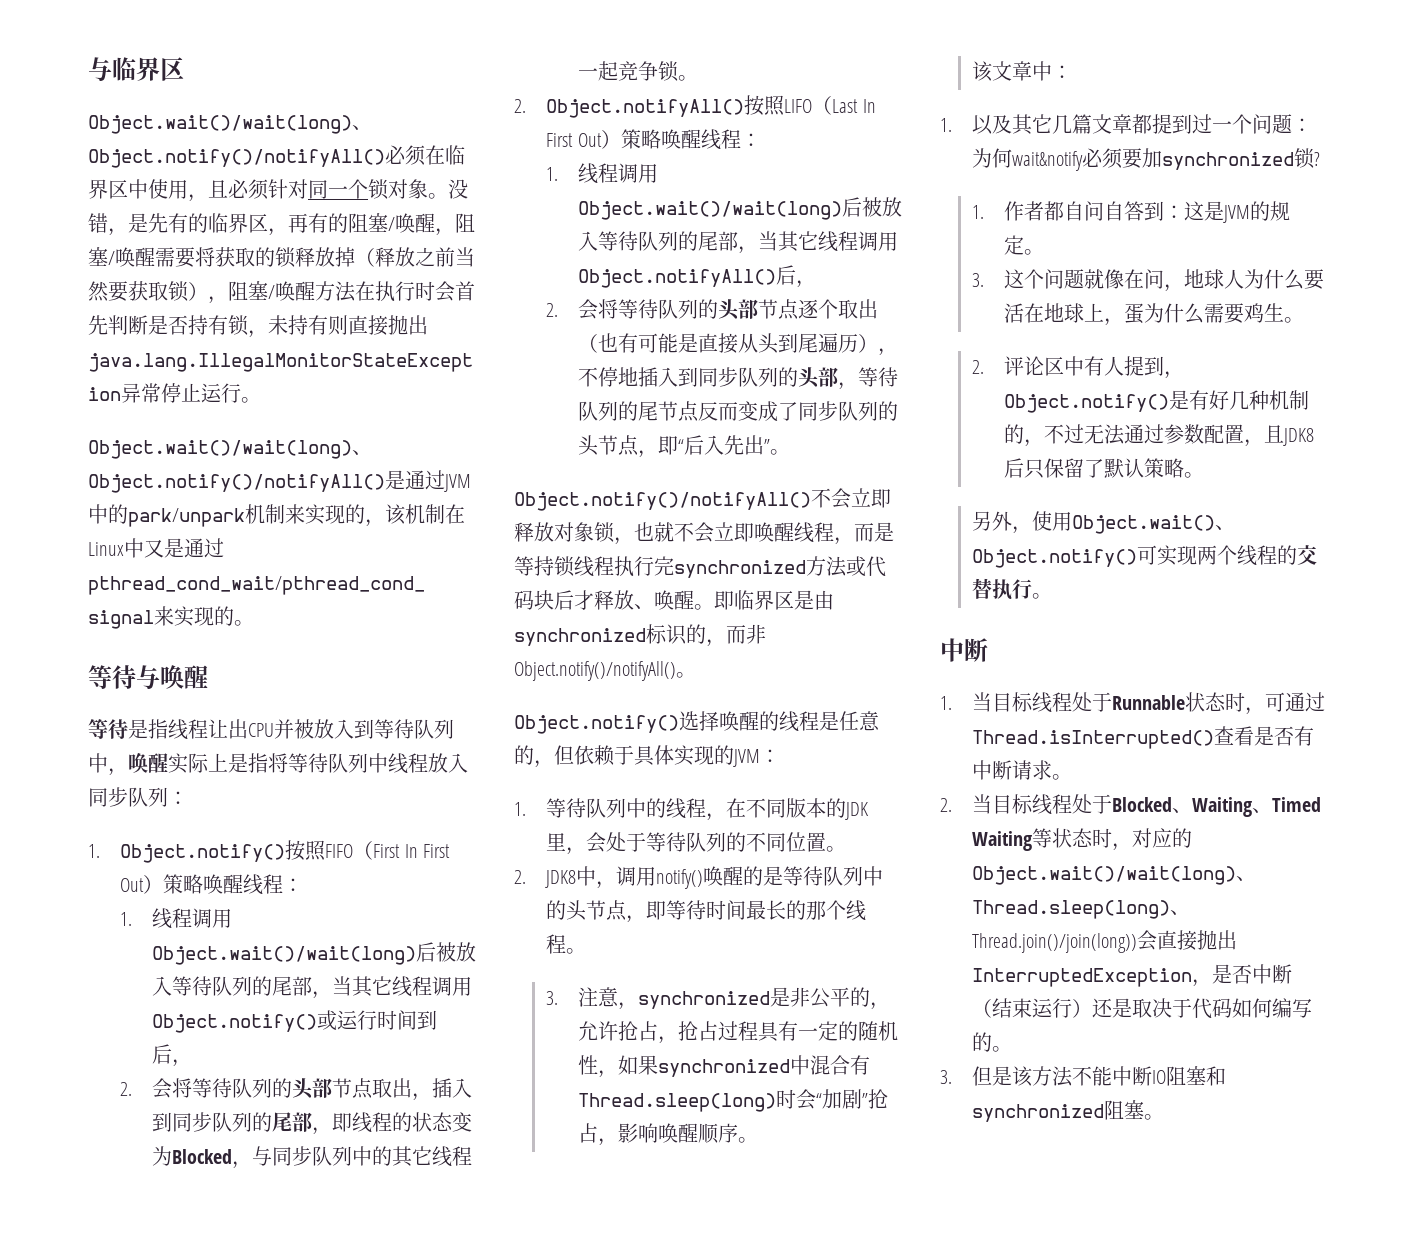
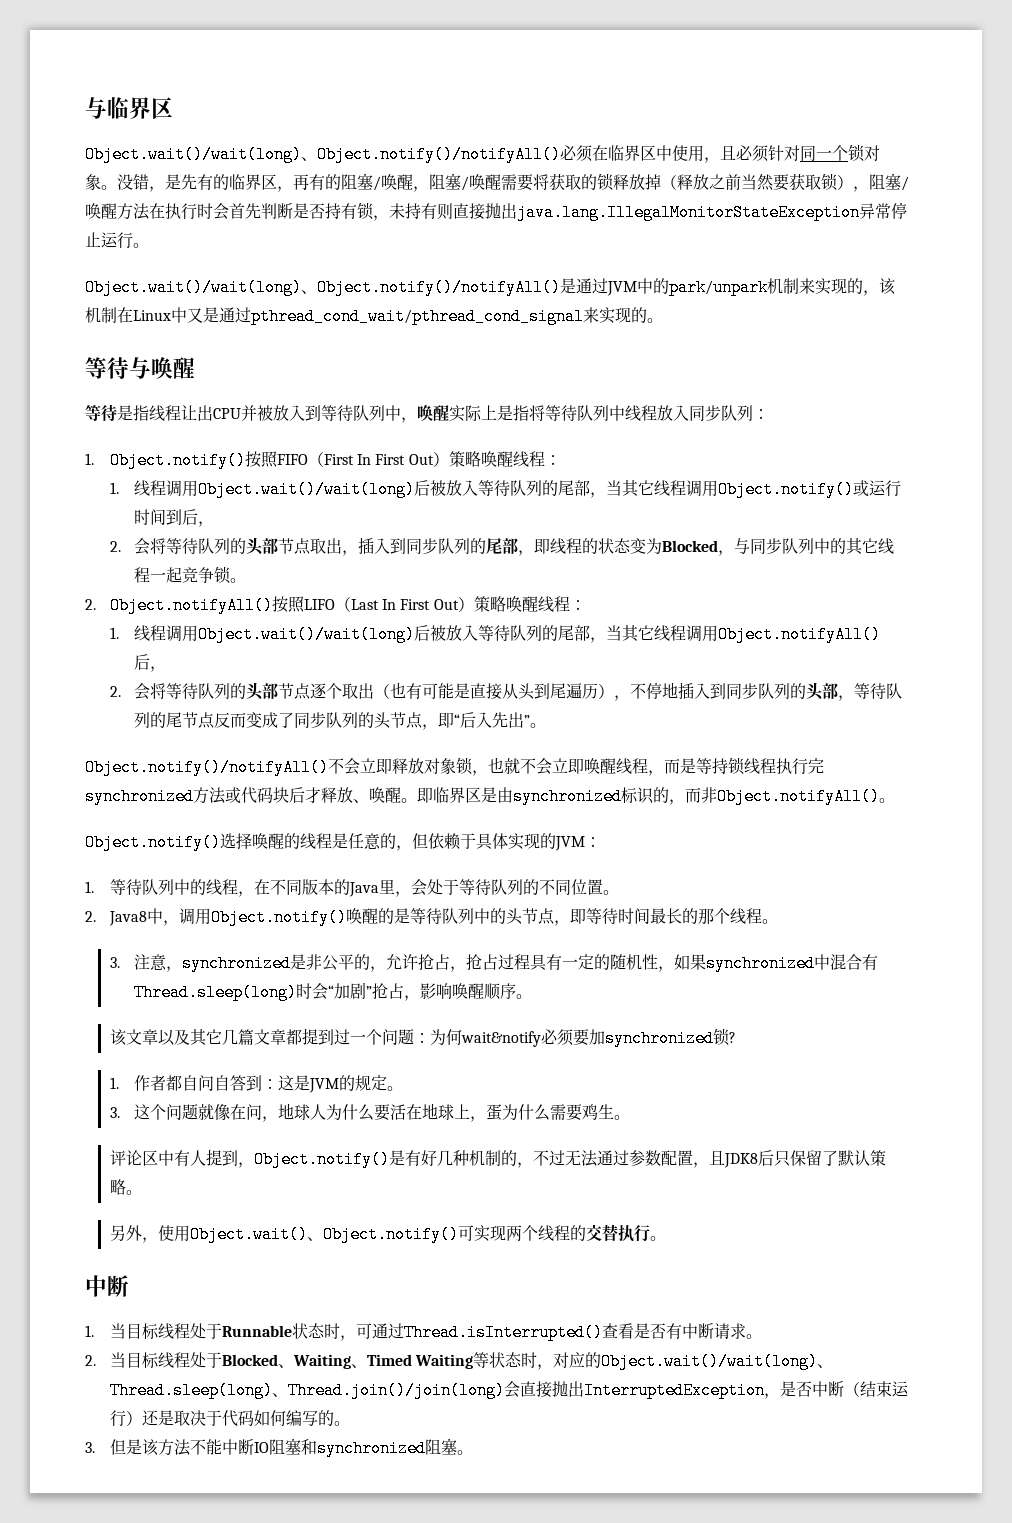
[514,661,676,681] Object.notify()/notifyAll() -> [717,788,880,805] Object.notifyAll()
[845,802,870,820] JDK -> [348,882,379,897] Java
[545,870,577,888] JDK8 -> [108,911,147,926] Java8
[656,869,704,889] notify() -> [210,909,347,926] Object.notify()
[1032,61,1073,81] [940,118,952,132] 中： // 1. -> (158, 1037) none
[972,360,985,374] 2. -> (631, 1117) none
[972,933,1138,953] Thread.join()/join(long)) -> [287,1382,505,1399] Thread.join()/join(long)

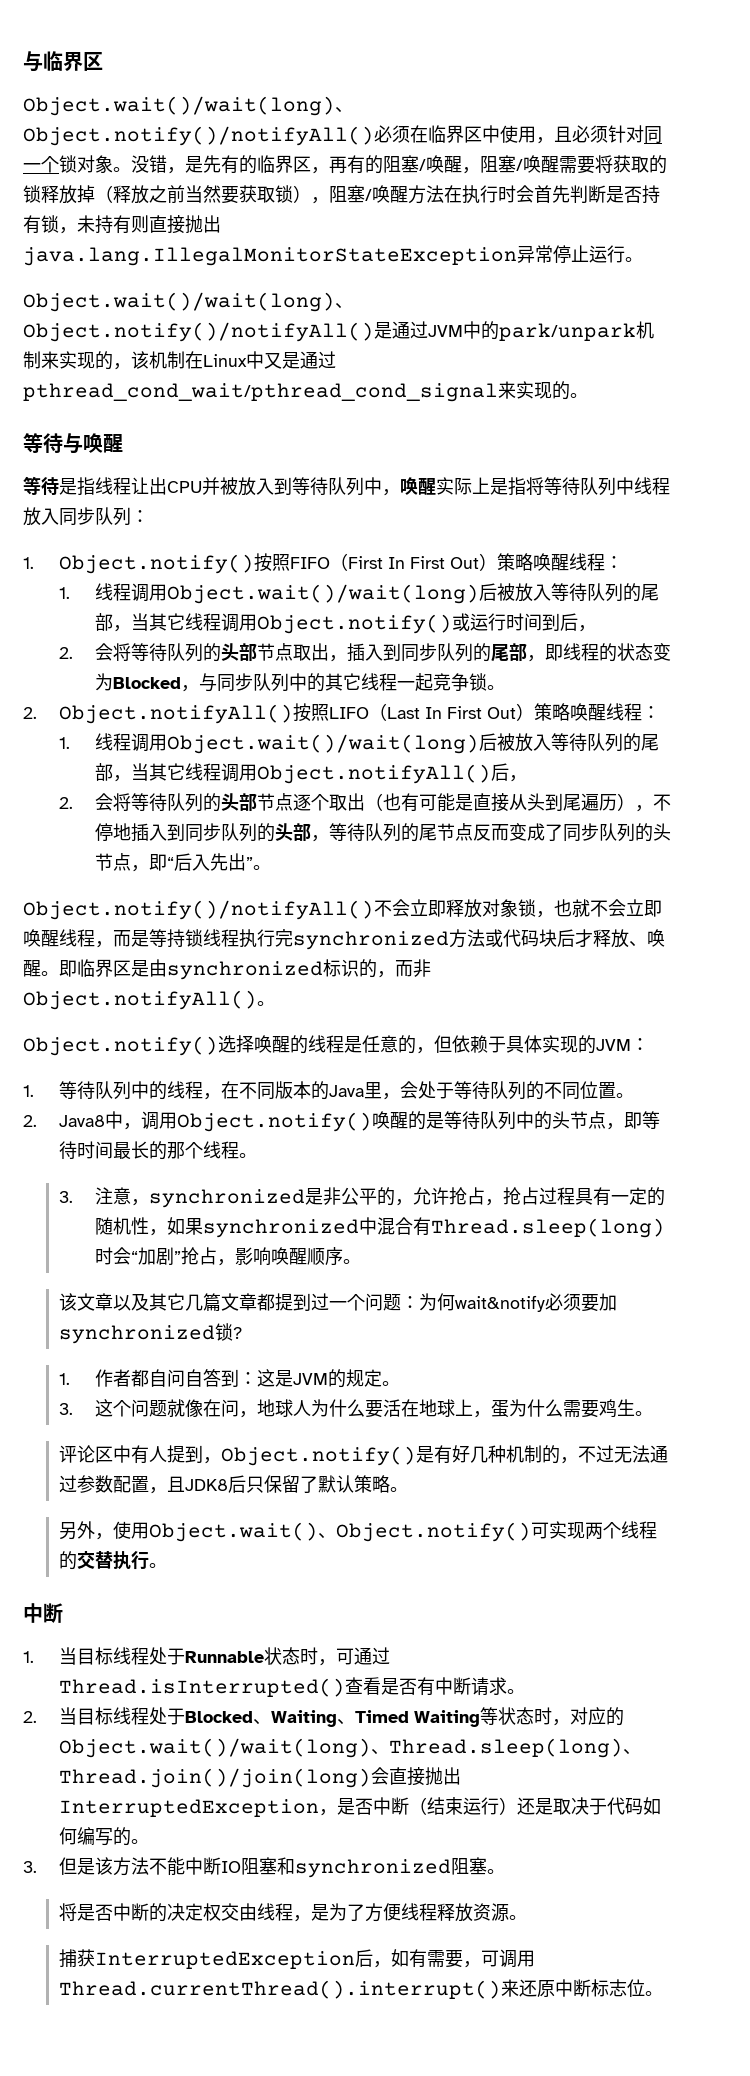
(473, 1452) none -> [58,1903,527,1922] [58,1949,535,1969] [58,1979,663,1999] // 将是否中断的决定权交由线程，是为了方便线程释放资源。 // 捕获InterruptedException后，如有需要，可调用Thread.currentThread().interrupt()来还原中断标志位。

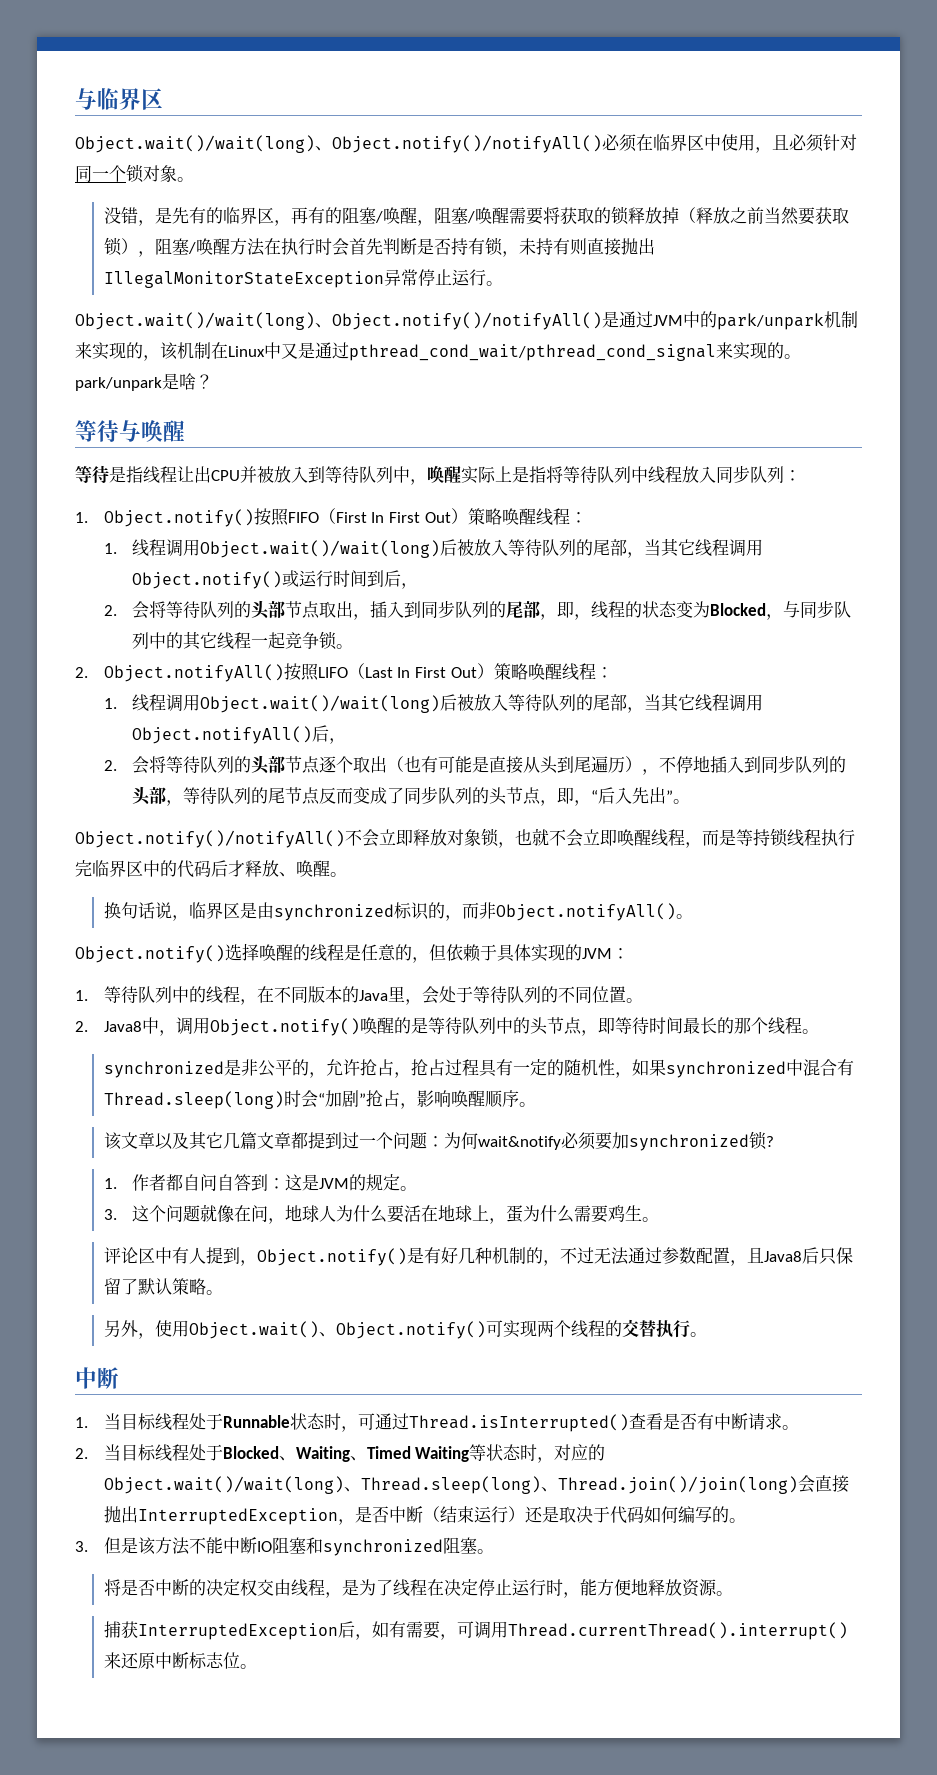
(131, 169) none -> (194, 179) //
[23,247,517,266] java.lang.IllegalMonitorStateException -> [103,271,384,288] IllegalMonitorStateException
(588, 395) none -> [75,373,213,391] park/unpark是啥？
(563, 652) none -> [574,614,592,620] ，
(167, 862) none -> [574,800,592,806] ，
[293,929,557,950] synchronized方法或代码块 -> [92,860,211,878] 临界区中的代码
[59,960,77,977] 即 -> [103,902,189,921] // 换句话说，
[58,1187,149,1206] 3.注意， -> (819, 1031) none
[184,1479,228,1491] JDK8 -> [763,1251,802,1262] Java8
[364,1903,437,1922] 方便线程 -> [392,1579,648,1598] 线程在决定停止运行时，能方便地

